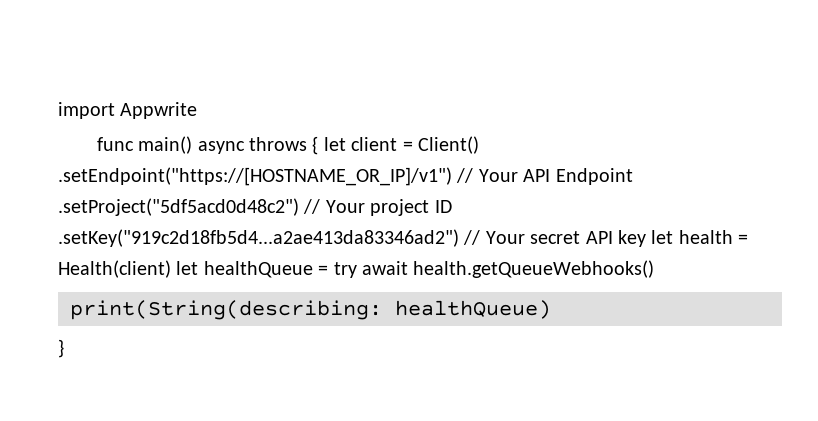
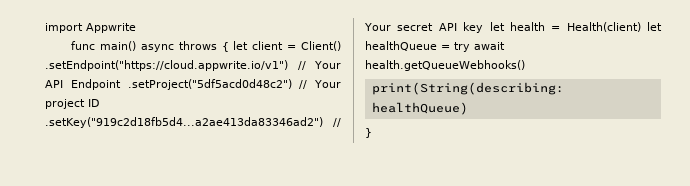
[58,167,452,186] .setEndpoint("https://[HOSTNAME_OR_IP]/v1") -> [45,60,288,71] .setEndpoint("https://cloud.appwrite.io/v1")

